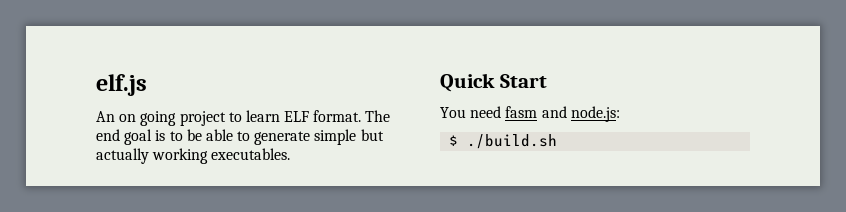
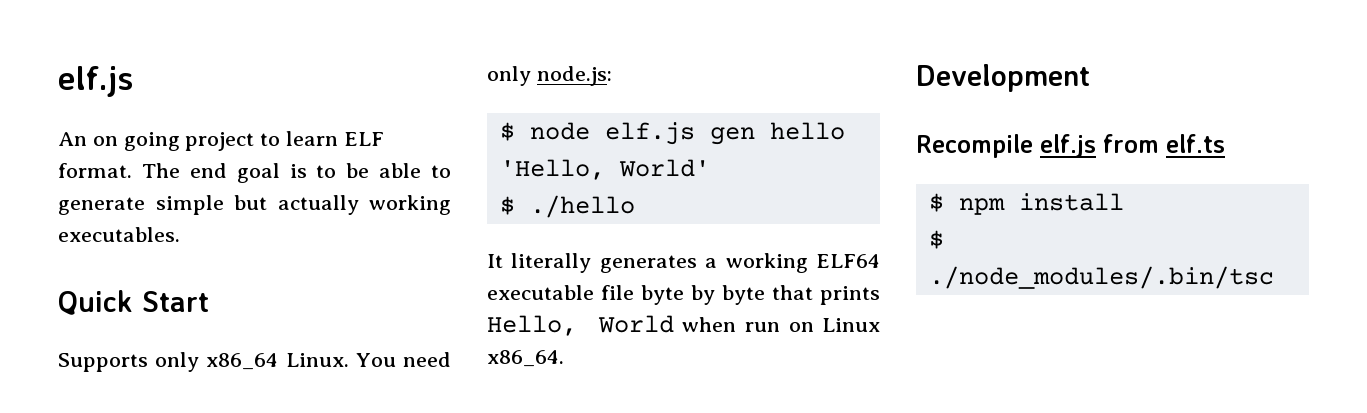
[440,106,620,122] [449,134,558,149] You need fasm and node.js: // $ ./build.sh -> [58,352,451,372] [487,66,612,86] [499,122,845,145] [499,159,710,180] [499,195,635,218] [487,253,880,273] [487,285,880,305] [487,315,880,336] [487,350,564,367] [916,64,1090,92] [916,134,1225,158] [928,193,1124,215] [928,230,944,249] [928,266,1274,289] Supports only x86_64 Linux. You need only node.js: // $ node elf.js gen hello 'Hello, World' // $ ./hello // It literally generates a working ELF64 executable file byte by byte that prints Hello, World when run on Linux x86_64. // Development // Recompile elf.js from elf.ts // $ npm install // $ ./node_modules/.bin/tsc

